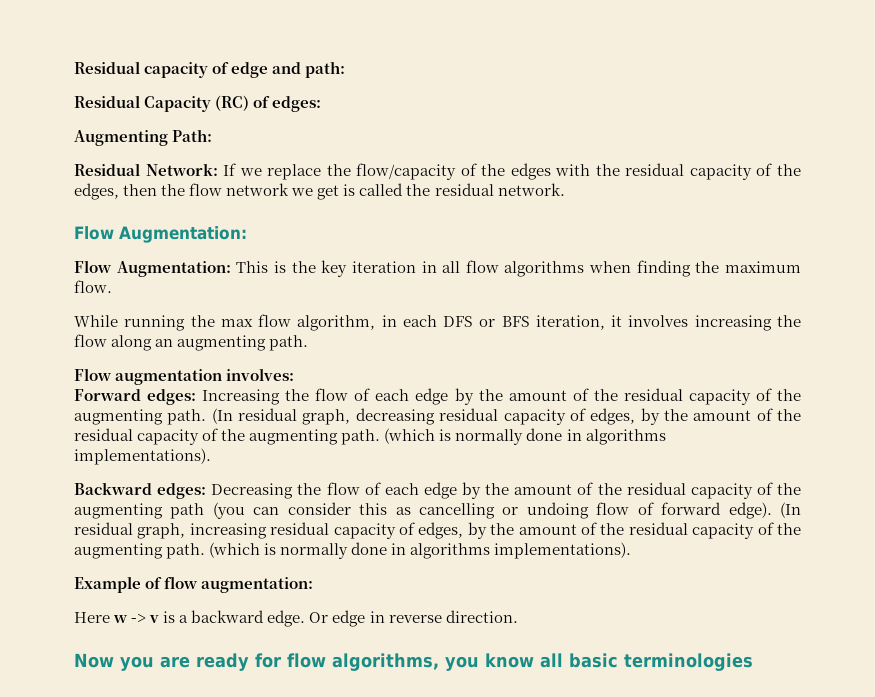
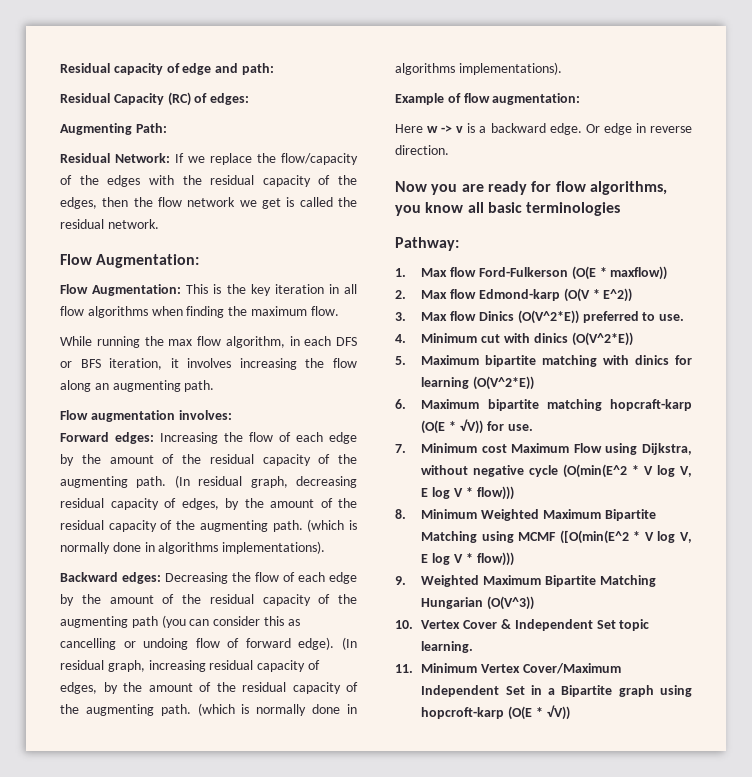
(753, 662) none -> [395,237,459,251] [395,266,668,280] [395,288,633,302] [395,310,685,324] [395,332,633,346] [395,355,692,367] [421,376,535,390] [395,399,692,411] [421,419,533,434] [395,443,692,455] [421,464,692,478] [421,486,514,500] [395,509,656,521] [421,530,692,544] [421,552,514,566] [395,575,656,587] [421,596,535,610] [395,619,650,631] [421,641,474,653] [395,663,621,674] [421,685,692,697] [421,705,570,720] // Pathway: // 1. Max flow Ford-Fulkerson (O(E * maxflow)) // 2. Max flow Edmond-karp (O(V * E^2)) // 3. Max flow Dinics (O(V^2*E)) preferred to use. // 4. Minimum cut with dinics (O(V^2*E)) // 5. Maximum bipartite matching with dinics for learning (O(V^2*E)) // 6. Maximum bipartite matching hopcraft-karp (O(E * √V)) for use. // 7. Minimum cost Maximum Flow using Dijkstra, without negative cycle (O(min(E^2 * V log V, E log V * flow))) // 8. Minimum Weighted Maximum Bipartite Matching using MCMF ([O(min(E^2 * V log V, E log V * flow))) // 9. Weighted Maximum Bipartite Matching Hungarian (O(V^3)) // 10. Vertex Cover & Independent Set topic learning. // 11. Minimum Vertex Cover/Maximum Independent Set in a Bipartite graph using hopcroft-karp (O(E * √V))

